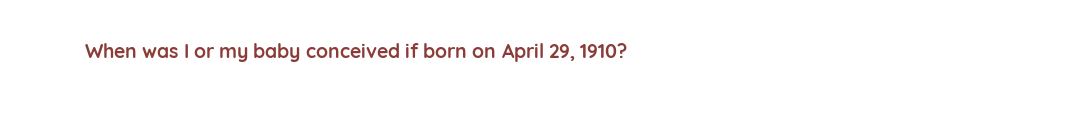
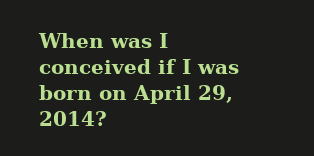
[193,43,419,62] or my baby conceived if -> [39,59,239,74] conceived if I was
[580,43,628,58] 1910? -> [39,111,107,126] 2014?

